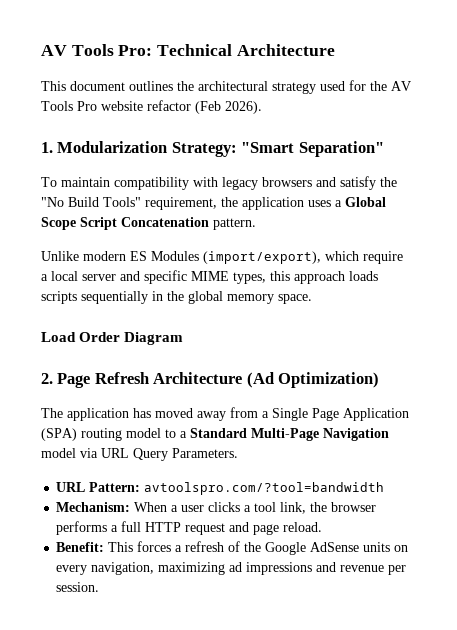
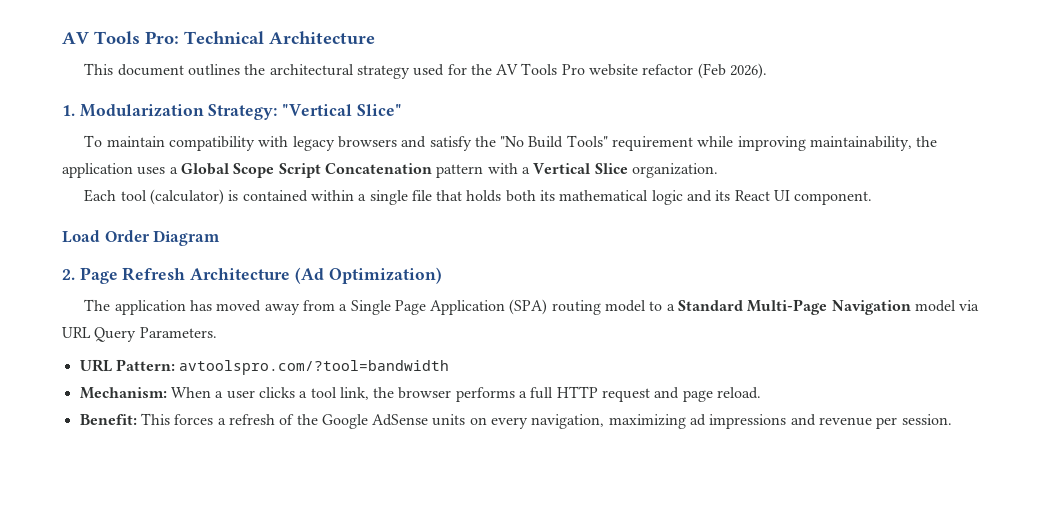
[241,141,384,157] "Smart Separation" -> [282,104,402,116] "Vertical Slice"
[145,197,217,210] requirement, -> [612,136,913,151] requirement while improving maintainability,
[213,218,256,230] [41,251,403,264] [41,270,378,284] [41,291,312,304] pattern. // Unlike modern ES Modules (import/export), which require a local server and specific MIME types, this approach loads scripts sequentially in the global memory space. -> [436,163,718,178] [84,189,873,205] pattern with a Vertical Slice organization. // Each tool (calculator) is contained within a single file that holds both its mathematical logic and its React UI component.

